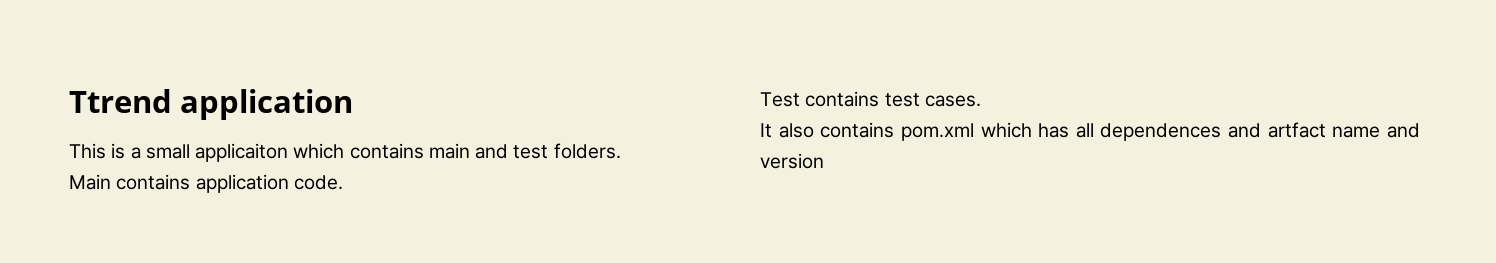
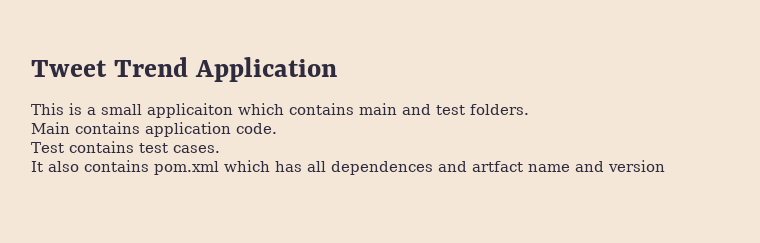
[69,89,354,120] Ttrend application -> [31,57,338,82] Tweet Trend Application

